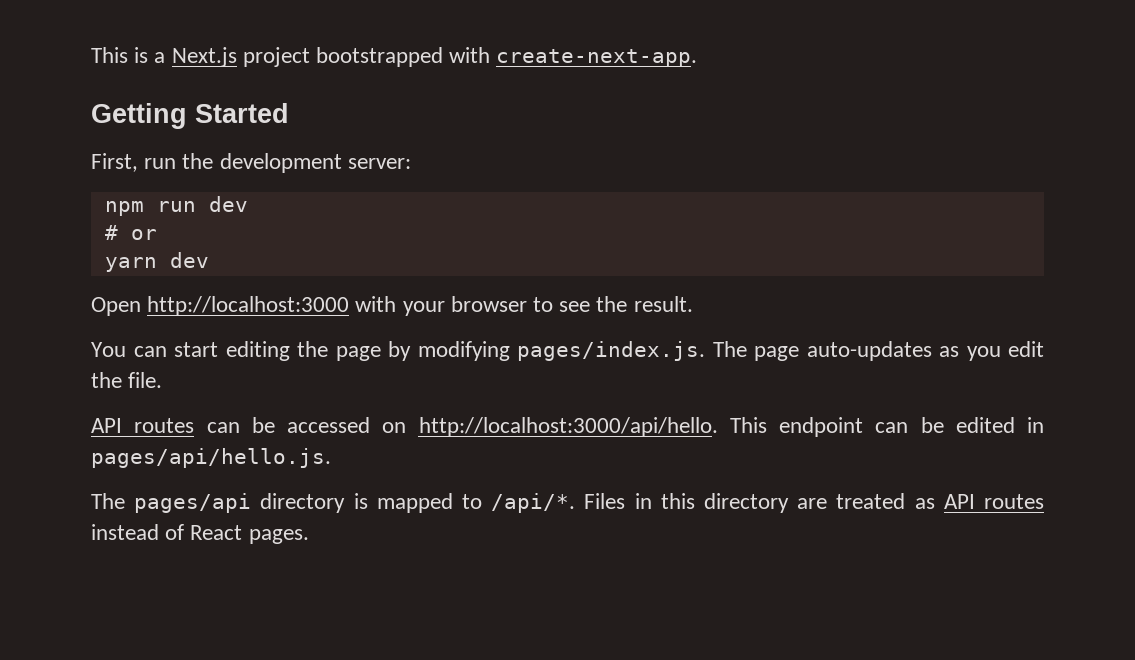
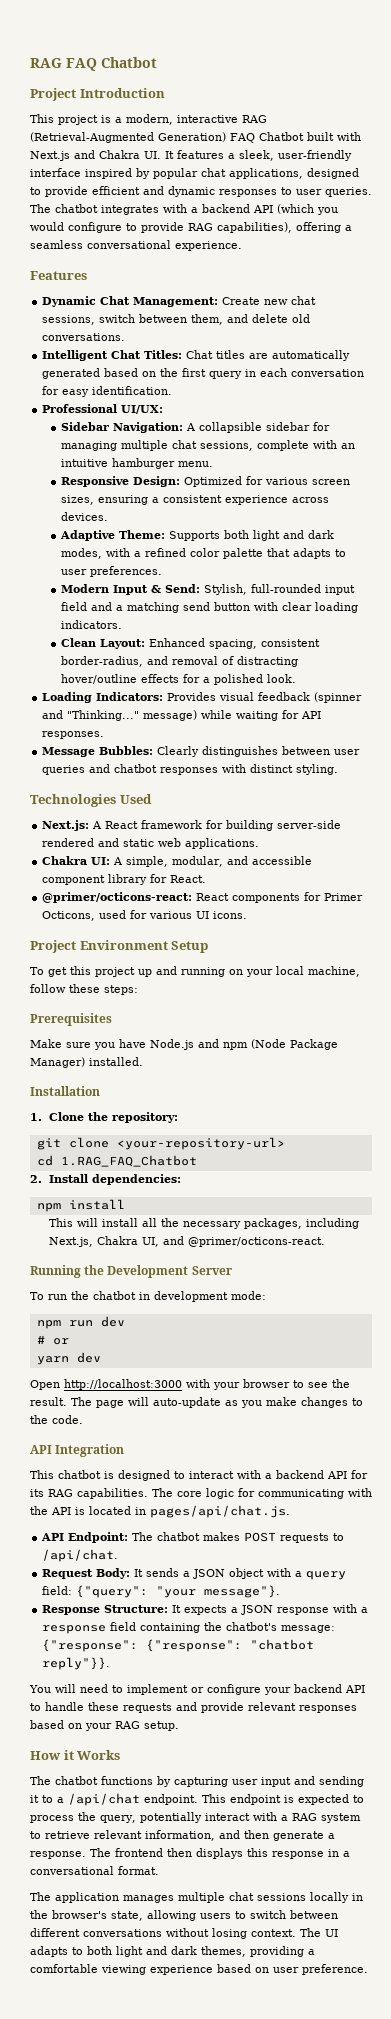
[91,47,698,67] [91,103,289,129] [91,153,411,173] This is a Next.js project bootstrapped with create-next-app. // Getting Started // First, run the development server: -> [30,57,157,71] [30,88,165,101] [30,114,267,125] [30,132,361,143] [30,150,352,161] [30,168,359,179] [30,186,372,197] [30,204,338,215] [30,222,352,233] [30,240,242,251] [30,271,87,280] [42,296,317,307] [42,314,311,325] [42,333,126,341] [42,350,351,361] [42,368,365,379] [42,386,173,397] [42,404,164,414] [60,422,330,433] [60,440,355,451] [60,458,213,469] [60,476,350,487] [60,495,329,505] [60,512,108,521] [59,530,334,541] [60,548,346,559] [60,566,162,577] [60,584,355,595] [60,602,358,613] [60,620,122,629] [60,638,320,649] [60,656,298,667] [60,674,296,685] [42,692,363,703] [42,710,322,721] [42,731,105,739] [42,746,361,757] [42,764,339,775] [30,794,152,807] [42,820,342,831] [42,838,260,849] [42,856,313,867] [42,874,207,885] [42,892,364,903] [42,910,248,921] [30,940,209,953] [30,966,360,977] [30,984,138,995] [30,1013,112,1026] [30,1039,338,1050] [30,1057,143,1068] [30,1086,100,1096] [30,1112,178,1123] [36,1137,285,1150] [36,1155,197,1167] [30,1174,181,1185] [36,1199,125,1212] [48,1218,359,1229] [48,1236,325,1247] [30,1265,233,1278] [30,1291,266,1302] RAG FAQ Chatbot // Project Introduction // This project is a modern, interactive RAG (Retrieval-Augmented Generation) FAQ Chatbot built with Next.js and Chakra UI. It features a sleek, user-friendly interface inspired by popular chat applications, designed to provide efficient and dynamic responses to user queries. The chatbot integrates with a backend API (which you would configure to provide RAG capabilities), offering a seamless conversational experience. // Features // Dynamic Chat Management: Create new chat sessions, switch between them, and delete old conversations. // Intelligent Chat Titles: Chat titles are automatically generated based on the first query in each conversation for easy identification. // Professional UI/UX: // Sidebar Navigation: A collapsible sidebar for managing multiple chat sessions, complete with an intuitive hamburger menu. // Responsive Design: Optimized for various screen sizes, ensuring a consistent experience across devices. // Adaptive Theme: Supports both light and dark modes, with a refined color palette that adapts to user preferences. // Modern Input & Send: Stylish, full-rounded input field and a matching send button with clear loading indicators. // Clean Layout: Enhanced spacing, consistent border-radius, and removal of distracting hover/outline effects for a polished look. // Loading Indicators: Provides visual feedback (spinner and "Thinking..." message) while waiting for API responses. // Message Bubbles: Clearly distinguishes between user queries and chatbot responses with distinct styling. // Technologies Used // Next.js: A React framework for building server-side rendered and static web applications. // Chakra UI: A simple, modular, and accessible component library for React. // @primer/octicons-react: React components for Primer Octicons, used for various UI icons. // Project Environment Setup // To get this project up and running on your local machine, follow these steps: // Prerequisites // Make sure you have Node.js and npm (Node Package Manager) installed. // Installation // 1. Clone the repository: // git clone <your-repository-url> // cd 1.RAG_FAQ_Chatbot // 2. Install dependencies: // npm install // This will install all the necessary packages, including Next.js, Chakra UI, and @primer/octicons-react. // Running the Development Server // To run the chatbot in development mode:
[91,341,1044,361] [91,372,163,388] [91,417,1044,437] [91,448,331,468] [91,493,1045,513] [91,524,309,544] // You can start editing the page by modifying pages/index.js. The page auto-updates as you edit the file. // API routes can be accessed on http://localhost:3000/api/hello. This endpoint can be edited in pages/api/hello.js. // The pages/api directory is mapped to /api/*. Files in this directory are treated as API routes instead of React pages. -> [71,1397,363,1408] [30,1415,83,1424] [30,1444,125,1457] [30,1470,368,1481] [30,1488,372,1499] [30,1505,290,1518] [41,1532,345,1543] [42,1549,119,1562] [42,1568,347,1580] [42,1585,281,1598] [42,1604,369,1615] [42,1622,336,1634] [42,1639,315,1652] [42,1657,111,1670] [29,1684,365,1695] [30,1702,357,1713] [30,1720,179,1731] [30,1750,121,1760] [30,1776,364,1787] [30,1793,364,1806] [30,1812,361,1823] [30,1830,335,1841] [30,1848,350,1859] [30,1866,159,1875] [30,1892,363,1903] [30,1910,338,1921] [30,1928,338,1939] [30,1946,315,1957] [30,1964,368,1975] The page will auto-update as you make changes to the code. // API Integration // This chatbot is designed to interact with a backend API for its RAG capabilities. The core logic for communicating with the API is located in pages/api/chat.js. // API Endpoint: The chatbot makes POST requests to /api/chat. // Request Body: It sends a JSON object with a query field: {"query": "your message"}. // Response Structure: It expects a JSON response with a response field containing the chatbot's message: {"response": {"response": "chatbot reply"}}. // You will need to implement or configure your backend API to handle these requests and provide relevant responses based on your RAG setup. // How it Works // The chatbot functions by capturing user input and sending it to a /api/chat endpoint. This endpoint is expected to process the query, potentially interact with a RAG system to retrieve relevant information, and then generate a response. The frontend then displays this response in a conversational format. // The application manages multiple chat sessions locally in the browser's state, allowing users to switch between different conversations without losing context. The UI adapts to both light and dark themes, providing a comfortable viewing experience based on user preference.

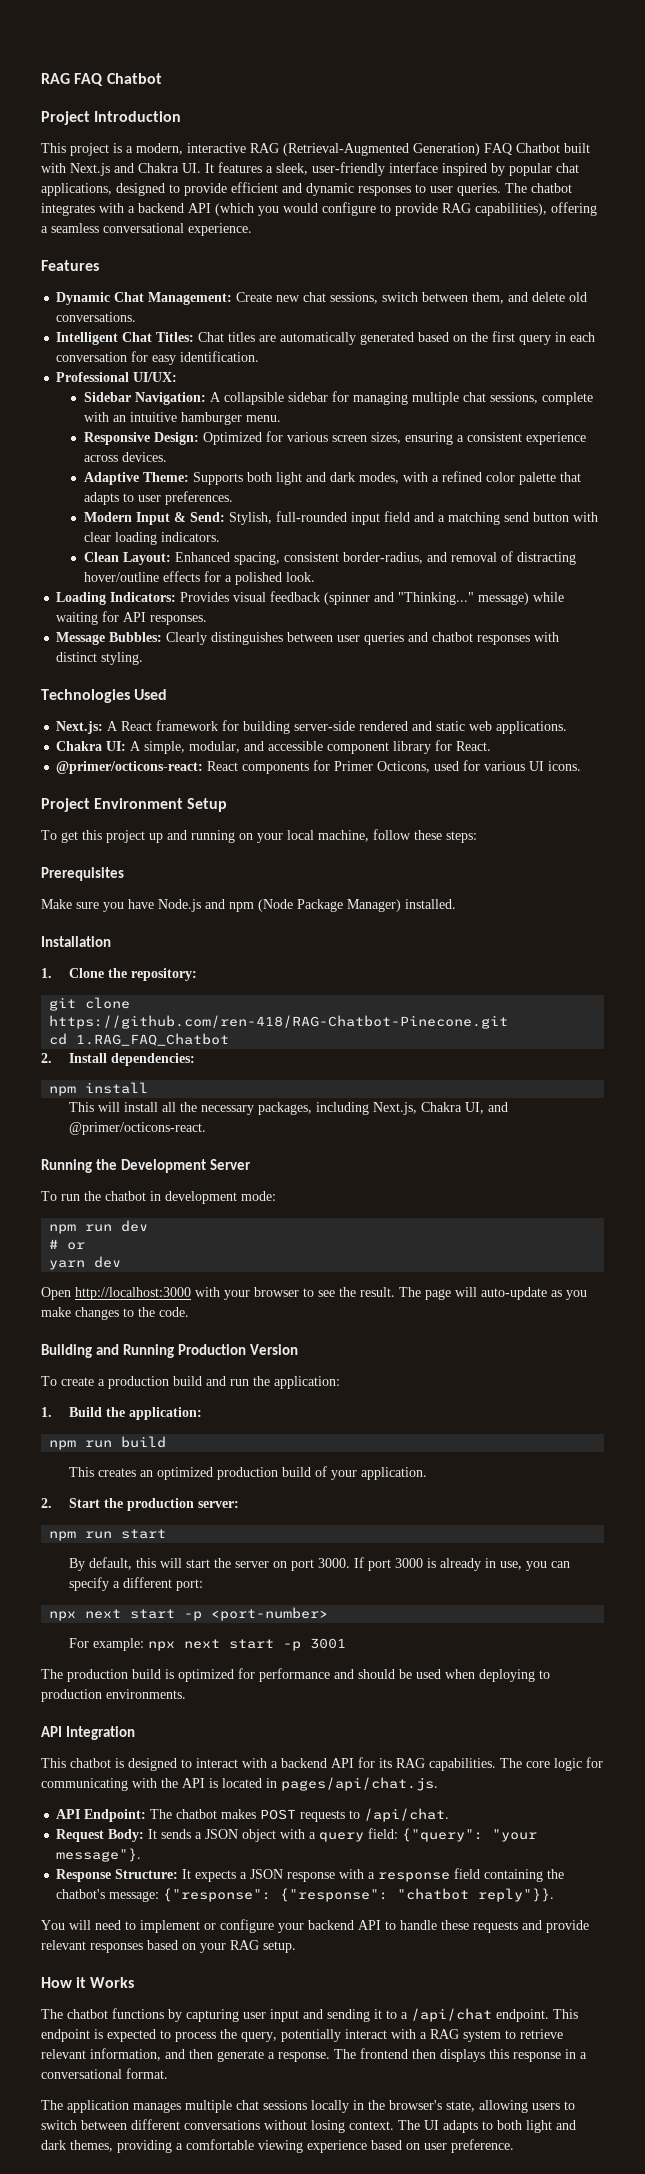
[116,1137,285,1150] <your-repository-url> -> [49,1015,509,1029] https://github.com/ren-418/RAG-Chatbot-Pinecone.git
(83, 1419) none -> [41,1344,298,1358] [41,1376,340,1389] [41,1407,202,1420] [49,1436,167,1450] [68,1466,427,1480] [41,1498,239,1511] [49,1529,167,1541] [68,1557,570,1571] [68,1577,203,1591] [49,1607,329,1621] [68,1638,346,1651] [41,1668,550,1682] [41,1689,186,1702] // Building and Running Production Version // To create a production build and run the application: // 1. Build the application: // npm run build // This creates an optimized production build of your application. // 2. Start the production server: // npm run start // By default, this will start the server on port 3000. If port 3000 is already in use, you can specify a different port: // npx next start -p <port-number> // For example: npx next start -p 3001 // The production build is optimized for performance and should be used when deploying to production environments.

